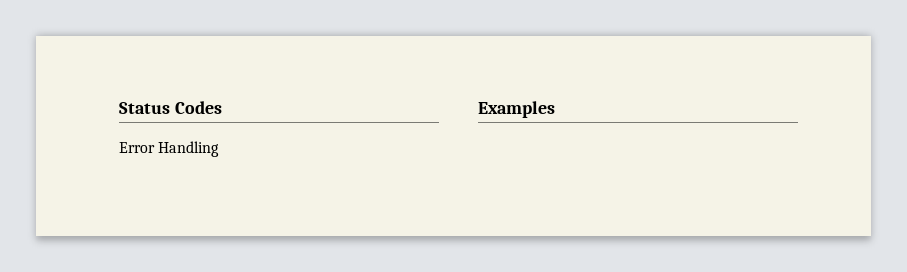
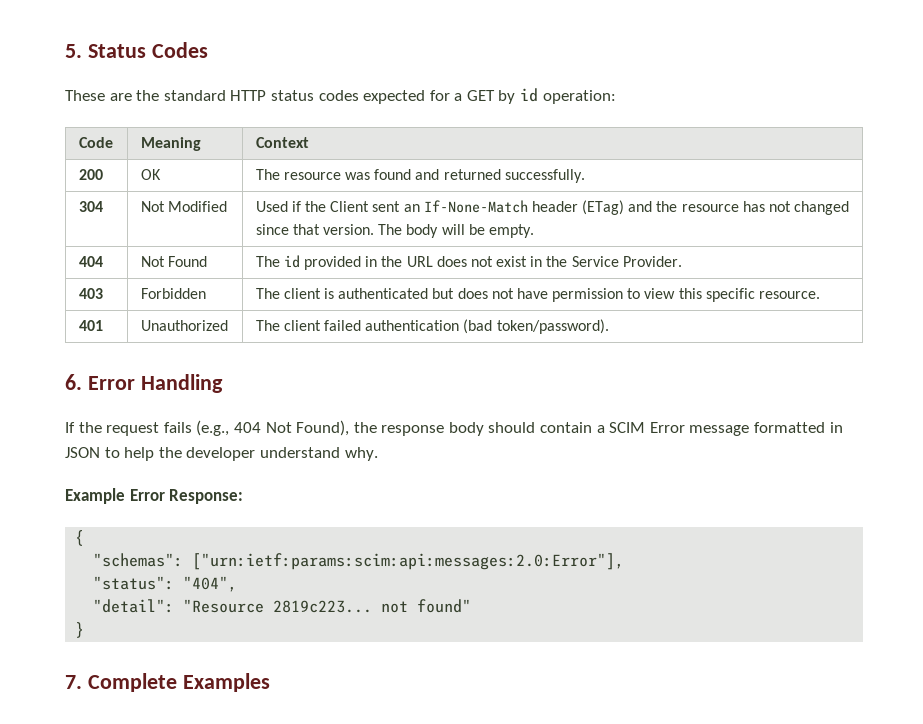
(119, 108) none -> [65,44,82,58] 5.
[119,141,220,157] Error Handling // -> [65,88,616,104] [78,137,113,148] [140,137,201,151] [255,137,309,148] [78,169,103,180] [140,169,161,180] [255,169,585,183] [78,201,103,212] [140,201,227,212] [255,200,850,215] [255,224,534,238] [78,256,103,267] [140,256,207,267] [255,255,682,270] [78,288,103,299] [140,288,206,299] [255,288,820,302] [78,320,103,331] [140,320,228,331] [255,319,609,334] [65,374,223,393] [65,420,843,436] [65,447,378,461] [65,488,244,504] [75,530,85,546] [93,553,625,570] [93,576,238,592] [93,599,472,613] [75,622,85,638] [65,673,177,692] These are the standard HTTP status codes expected for a GET by id operation: // Code | Meaning | Context // 200 | OK | The resource was found and returned successfully. // 304 | Not Modified | Used if the Client sent an If-None-Match header (ETag) and the resource has not changed since that version. The body will be empty. // 404 | Not Found | The id provided in the URL does not exist in the Service Provider. // 403 | Forbidden | The client is authenticated but does not have permission to view this specific resource. // 401 | Unauthorized | The client failed authentication (bad token/password). // 6. Error Handling // If the request fails (e.g., 404 Not Found), the response body should contain a SCIM Error message formatted in JSON to help the developer understand why. // Example Error Response: // { // "schemas": ["urn:ietf:params:scim:api:messages:2.0:Error"], // "status": "404", // "detail": "Resource 2819c223... not found" // } // 7. Complete

